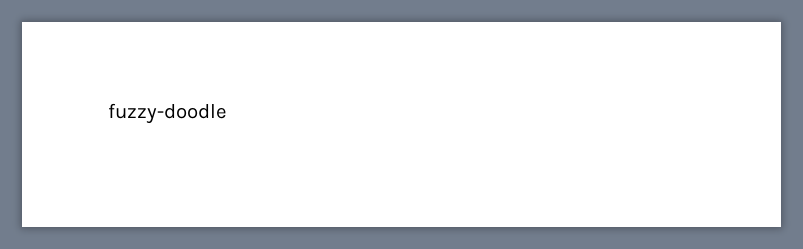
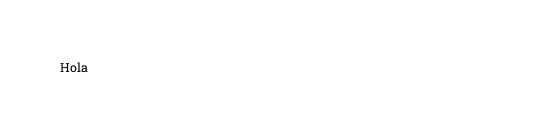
[108,103,227,124] fuzzy-doodle -> [60,62,88,73] Hola

